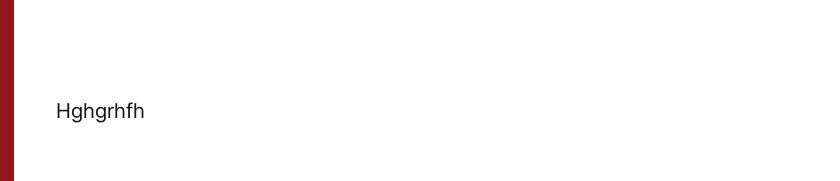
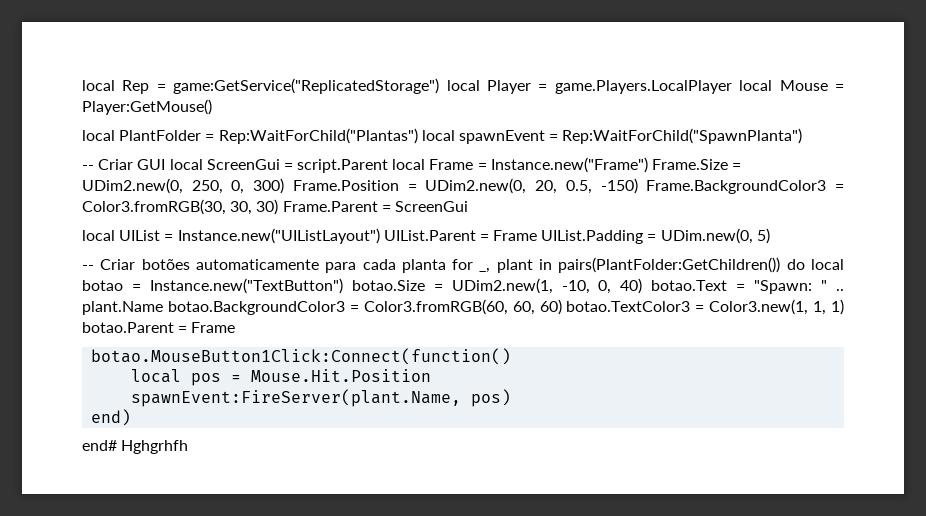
(56, 112) none -> [82,78,844,94] [82,99,212,115] [82,128,803,144] [82,157,742,173] [82,178,845,194] [82,199,468,215] [82,228,770,244] [82,257,844,273] [82,278,844,294] [82,299,844,315] [82,322,236,333] [91,348,512,365] [131,369,432,386] [131,389,512,407] [91,409,132,426] [82,440,117,451] local Rep = game:GetService("ReplicatedStorage") local Player = game.Players.LocalPlayer local Mouse = Player:GetMouse() // local PlantFolder = Rep:WaitForChild("Plantas") local spawnEvent = Rep:WaitForChild("SpawnPlanta") // -- Criar GUI local ScreenGui = script.Parent local Frame = Instance.new("Frame") Frame.Size = UDim2.new(0, 250, 0, 300) Frame.Position = UDim2.new(0, 20, 0.5, -150) Frame.BackgroundColor3 = Color3.fromRGB(30, 30, 30) Frame.Parent = ScreenGui // local UIList = Instance.new("UIListLayout") UIList.Parent = Frame UIList.Padding = UDim.new(0, 5) // -- Criar botões automaticamente para cada planta for _, plant in pairs(PlantFolder:GetChildren()) do local botao = Instance.new("TextButton") botao.Size = UDim2.new(1, -10, 0, 40) botao.Text = "Spawn: " .. plant.Name botao.BackgroundColor3 = Color3.fromRGB(60, 60, 60) botao.TextColor3 = Color3.new(1, 1, 1) botao.Parent = Frame // botao.MouseButton1Click:Connect(function() // local pos = Mouse.Hit.Position // spawnEvent:FireServer(plant.Name, pos) // end) // end#

